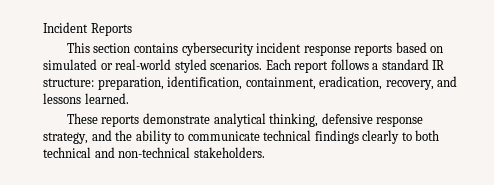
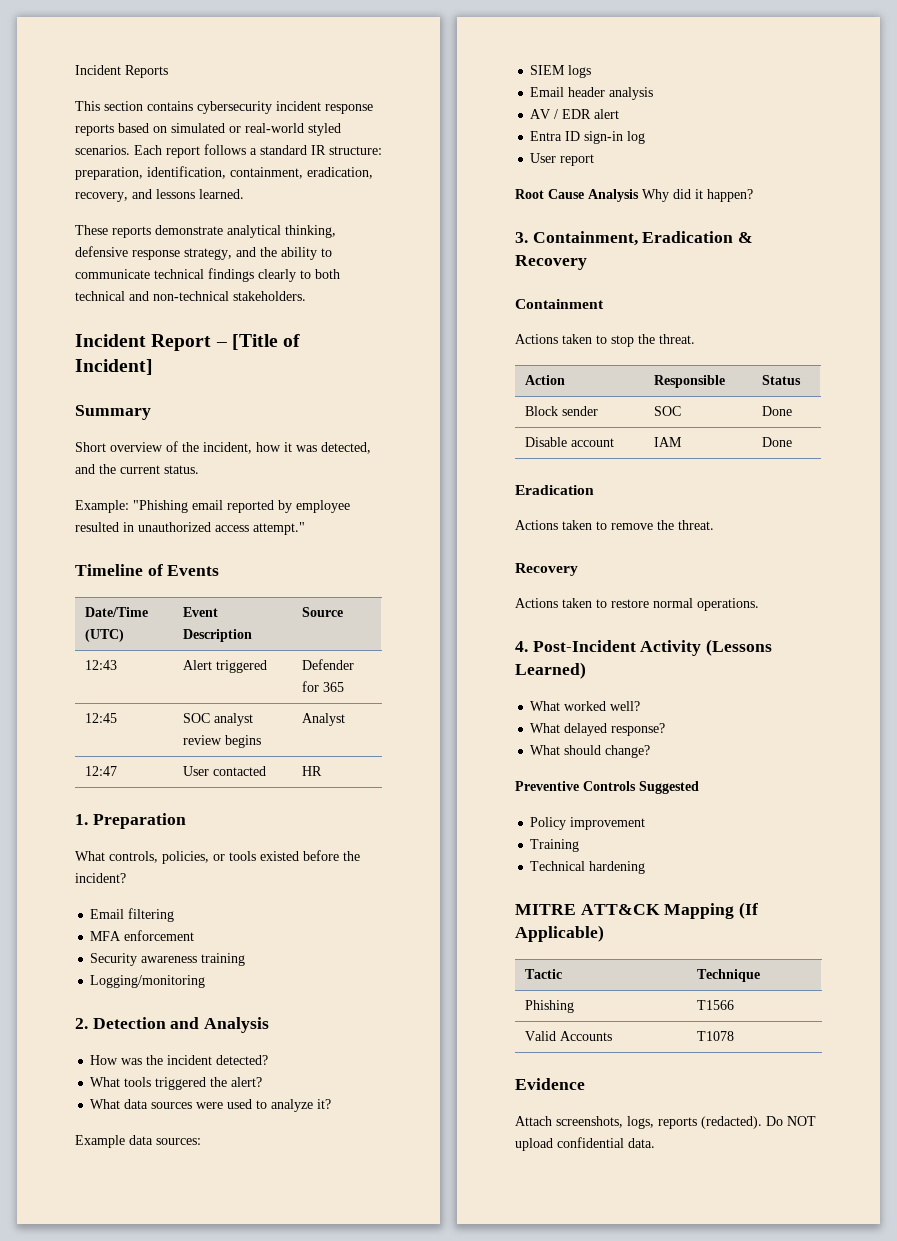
(265, 152) none -> [75,334,301,351] [75,359,153,375] [75,405,151,420] [75,441,371,454] [75,464,199,474] [75,500,350,513] [75,522,305,535] [75,564,220,576] [84,607,148,617] [84,629,124,642] [182,607,218,617] [182,629,252,642] [301,607,343,617] [84,660,117,670] [182,660,267,673] [301,659,354,670] [301,681,344,692] [84,713,117,723] [182,713,253,726] [182,735,261,748] [301,713,345,726] [84,766,117,776] [182,766,266,776] [301,766,322,776] [75,813,186,829] [75,850,360,864] [75,873,126,883] [90,908,175,922] [90,930,195,941] [90,953,246,966] [90,975,206,988] [75,1017,270,1033] [90,1055,269,1065] [90,1077,263,1090] [90,1099,332,1112] [75,1135,201,1148] [530,65,592,78] [530,87,654,100] [530,109,620,119] [530,131,646,144] [530,153,595,166] [515,189,753,202] [515,231,754,246] [515,255,587,270] [515,299,604,309] [515,334,695,347] [524,375,565,385] [653,375,725,388] [761,375,801,385] [524,406,598,416] [653,406,681,416] [761,406,792,416] [524,437,614,447] [653,437,682,447] [761,437,792,447] [515,485,594,495] [515,520,714,530] [515,563,578,576] [515,598,759,611] [515,639,773,656] [515,662,586,679] [530,701,641,711] [530,723,666,736] [530,745,651,758] [515,781,699,794] [530,817,646,830] [530,839,580,852] [530,861,646,874] [515,902,759,919] [515,925,604,942] [524,969,562,979] [696,969,760,982] [524,1000,574,1013] [696,1000,734,1010] [524,1031,612,1041] [696,1031,734,1041] [515,1078,585,1090] [515,1116,816,1129] [515,1137,655,1151] // Incident Report – [Title of Incident] // Summary // Short overview of the incident, how it was detected, and the current status. // Example: "Phishing email reported by employee resulted in unauthorized access attempt." // Timeline of Events // Date/Time (UTC) | Event Description | Source // 12:43 | Alert triggered | Defender for 365 // 12:45 | SOC analyst review begins | Analyst // 12:47 | User contacted | HR // 1. Preparation // What controls, policies, or tools existed before the incident? // Email filtering // MFA enforcement // Security awareness training // Logging/monitoring // 2. Detection and Analysis // How was the incident detected? // What tools triggered the alert? // What data sources were used to analyze it? // Example data sources: // SIEM logs // Email header analysis // AV / EDR alert // Entra ID sign-in log // User report // Root Cause Analysis Why did it happen? // 3. Containment, Eradication & Recovery // Containment // Actions taken to stop the threat. // Action | Responsible | Status // Block sender | SOC | Done // Disable account | IAM | Done // Eradication // Actions taken to remove the threat. // Recovery // Actions taken to restore normal operations. // 4. Post-Incident Activity (Lessons Learned) // What worked well? // What delayed response? // What should change? // Preventive Controls Suggested // Policy improvement // Training // Technical hardening // MITRE ATT&CK Mapping (If Applicable) // Tactic | Technique // Phishing | T1566 // Valid Accounts | T1078 // Evidence // Attach screenshots, logs, reports (redacted). Do NOT upload confidential data.

